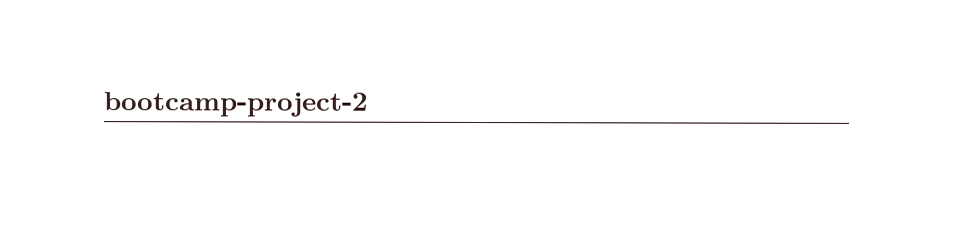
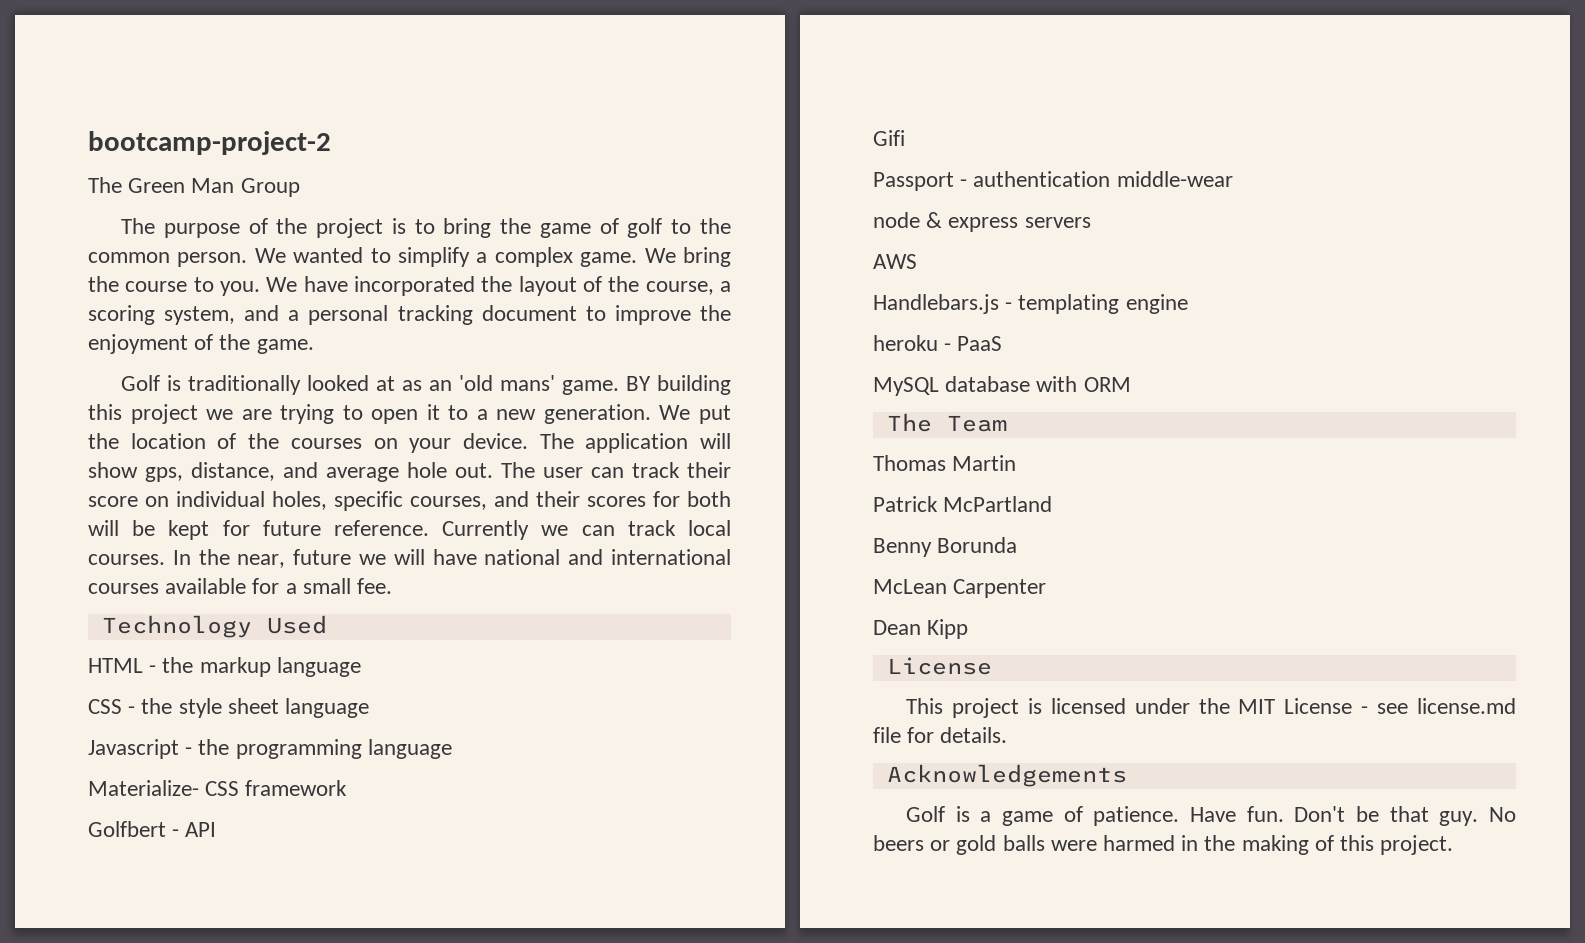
(369, 104) none -> [88,177,300,197] [121,218,731,238] [88,247,731,267] [88,276,732,296] [88,305,731,325] [88,334,314,354] [121,375,731,395] [88,404,732,424] [88,433,731,453] [88,462,731,482] [88,491,731,511] [88,520,731,540] [88,549,731,568] [88,578,393,594] [101,615,327,638] [88,657,361,677] [88,698,370,718] [88,739,452,759] [88,780,348,796] [88,821,217,837] [873,130,905,146] [873,171,1233,191] [873,212,1091,232] [873,254,917,269] [873,294,1188,314] [873,335,1003,351] [873,376,1131,396] [886,413,1007,432] [873,455,1017,471] [873,496,1053,512] [873,537,1018,557] [873,579,1047,598] [873,619,969,639] [886,657,992,675] [906,698,1516,718] [873,727,1008,743] [886,764,1127,787] [906,806,1516,826] [873,835,1454,855] // The Green Man Group // The purpose of the project is to bring the game of golf to the common person. We wanted to simplify a complex game. We bring the course to you. We have incorporated the layout of the course, a scoring system, and a personal tracking document to improve the enjoyment of the game. // Golf is traditionally looked at as an 'old mans' game. BY building this project we are trying to open it to a new generation. We put the location of the courses on your device. The application will show gps, distance, and average hole out. The user can track their score on individual holes, specific courses, and their scores for both will be kept for future reference. Currently we can track local courses. In the near, future we will have national and international courses available for a small fee. // Technology Used // HTML - the markup language // CSS - the style sheet language // Javascript - the programming language // Materialize- CSS framework // Golfbert - API // Gifi // Passport - authentication middle-wear // node & express servers // AWS // Handlebars.js - templating engine // heroku - PaaS // MySQL database with ORM // The Team // Thomas Martin // Patrick McPartland // Benny Borunda // McLean Carpenter // Dean Kipp // License // This project is licensed under the MIT License - see license.md file for details. // Acknowledgements // Golf is a game of patience. Have fun. Don't be that guy. No beers or gold balls were harmed in the making of this project.

